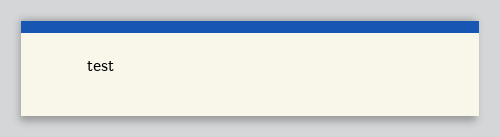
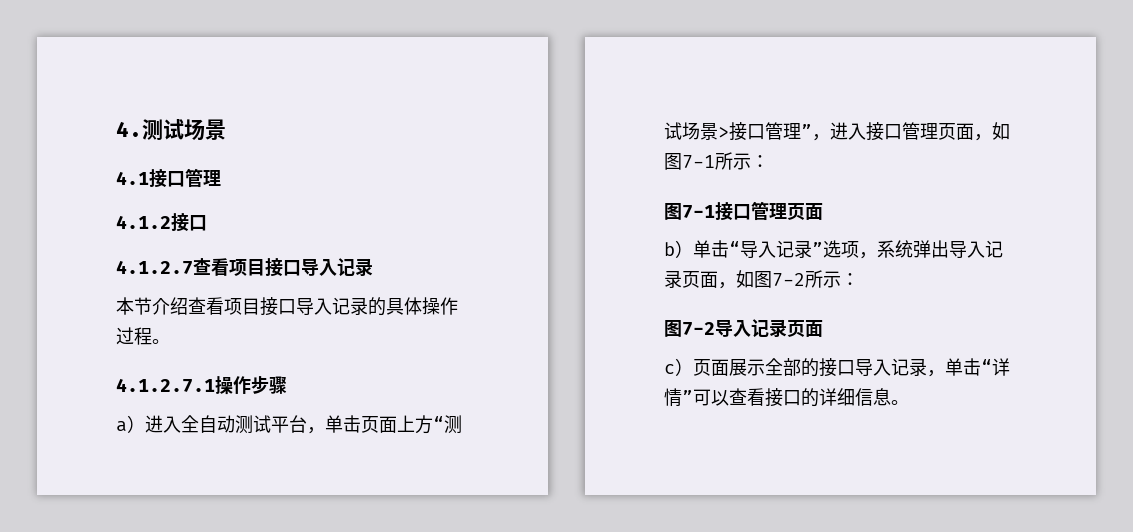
[87,61,114,71] test -> [116,119,226,141] [116,168,221,188] [116,213,207,232] [116,258,373,277] [116,297,458,316] [116,327,170,345] [116,376,287,395] [116,415,462,434] [664,122,1010,141] [664,152,769,170] [664,201,823,221] [664,240,1003,259] [664,270,859,289] [664,319,823,338] [664,358,1010,377] [664,388,909,407] 4.测试场景 // 4.1接口管理 // 4.1.2接口 // 4.1.2.7查看项目接口导入记录 // 本节介绍查看项目接口导入记录的具体操作过程。 // 4.1.2.7.1操作步骤 // a）进入全自动测试平台，单击页面上方“测试场景>接口管理”，进入接口管理页面，如图7-1所示： // 图7-1接口管理页面 // b）单击“导入记录”选项，系统弹出导入记录页面，如图7-2所示： // 图7-2导入记录页面 // c）页面展示全部的接口导入记录，单击“详情”可以查看接口的详细信息。

